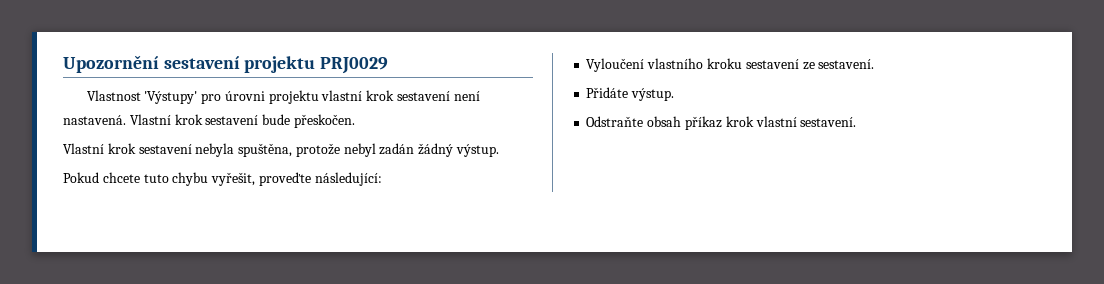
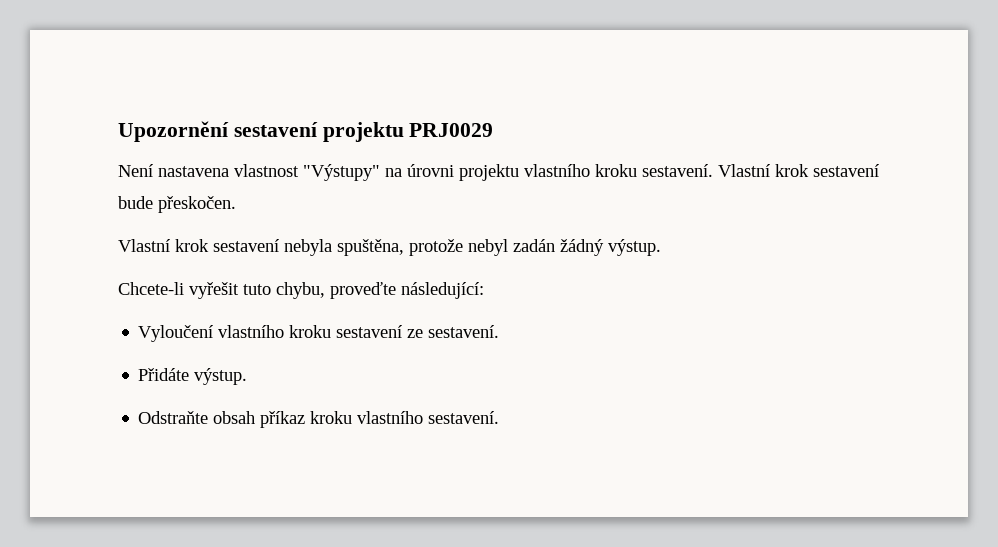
[86,90,480,104] [63,115,126,125] Vlastnost 'Výstupy' pro úrovni projektu vlastní krok sestavení není nastavená. -> [118,164,713,181] Není nastavena vlastnost "Výstupy" na úrovni projektu vlastního kroku sestavení.
[63,172,256,186] Pokud chcete tuto chybu vyřešit, -> [118,282,325,299] Chcete-li vyřešit tuto chybu,
[725,116,797,127] krok vlastní -> [310,411,424,424] kroku vlastního

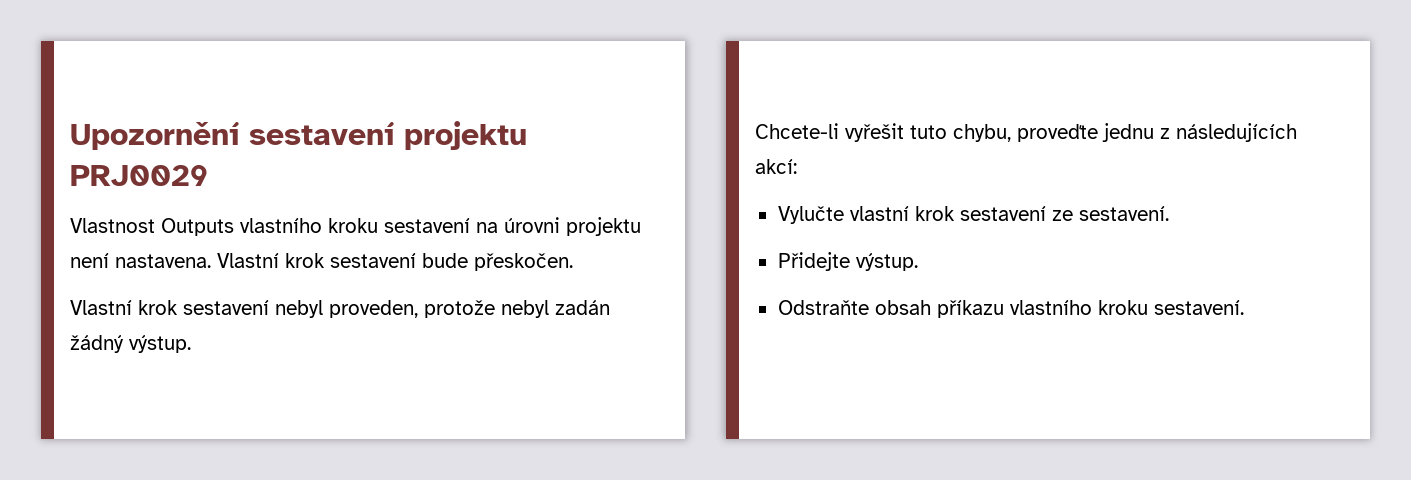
[118,164,713,181] Není nastavena vlastnost "Výstupy" na úrovni projektu vlastního kroku sestavení. -> [70,217,641,236] [70,253,211,268] Vlastnost Outputs vlastního kroku sestavení na úrovni projektu není nastavena.
[284,239,404,256] nebyla spuštěna, -> [275,300,418,318] nebyl proveden,
[401,282,484,299] [138,325,332,342] následující: // Vyloučení vlastního kroku -> [1102,123,1297,142] [755,159,797,174] [777,206,955,224] jednu z následujících akcí: // Vylučte vlastní krok
[138,368,190,381] Přidáte -> [777,252,850,271] Přidejte
[260,411,424,428] příkaz kroku vlastního -> [936,300,1148,318] příkazu vlastního kroku

